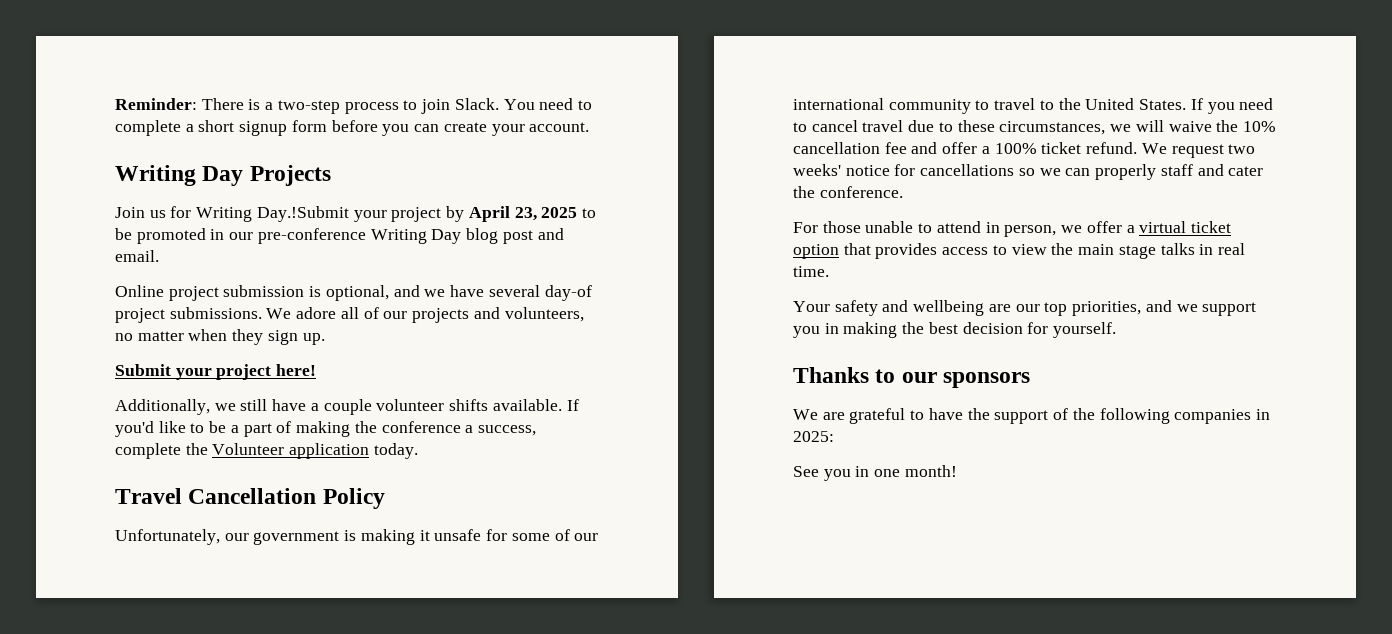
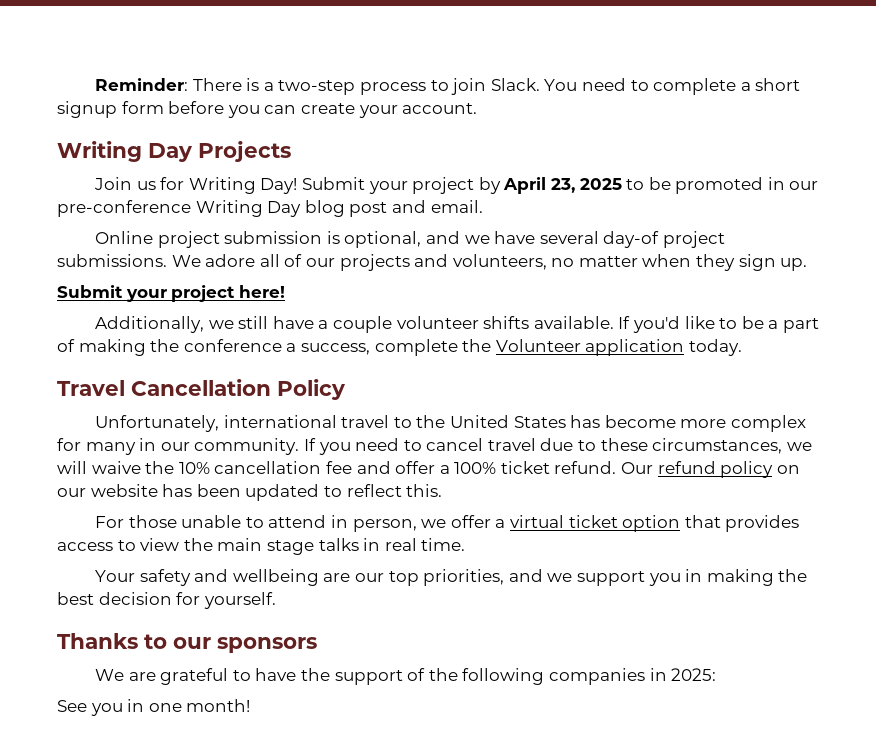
[256,206,349,222] Day.!Submit -> [260,177,365,194] Day! Submit
[224,529,599,545] [793,98,1187,114] our government is making it unsafe for some of our international community to travel to the United States. -> [223,415,806,432] [57,438,300,455] international travel to the United States has become more complex for many in our community.
[1141,143,1256,158] [793,164,1264,180] [793,186,903,198] We request two weeks' notice for cancellations so we can properly staff and cater the conference. -> [621,461,800,478] [57,484,443,501] Our refund policy on our website has been updated to reflect this.

